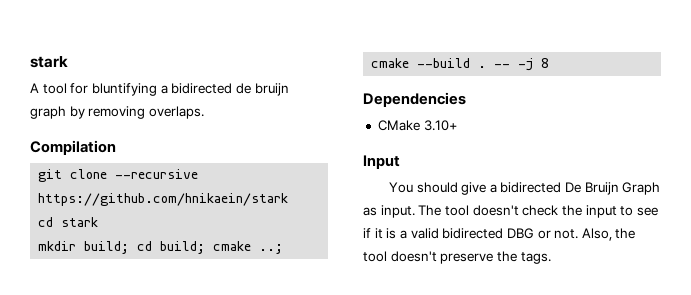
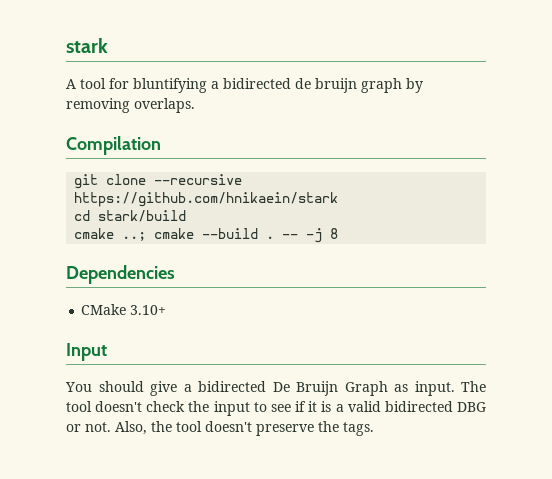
[61,217,99,227] [38,241,206,254] stark // mkdir build; cd build; -> [98,210,187,222] stark/build //

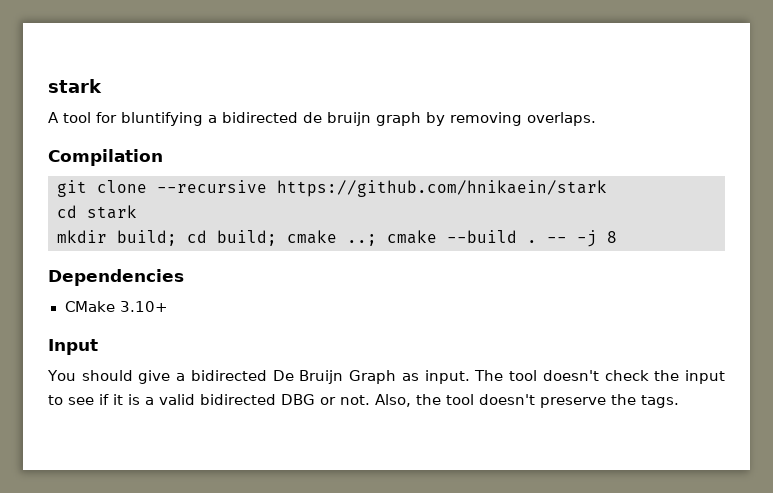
[98,210,187,222] stark/build // -> [87,205,137,219] [57,230,277,246] stark // mkdir build; cd build;

